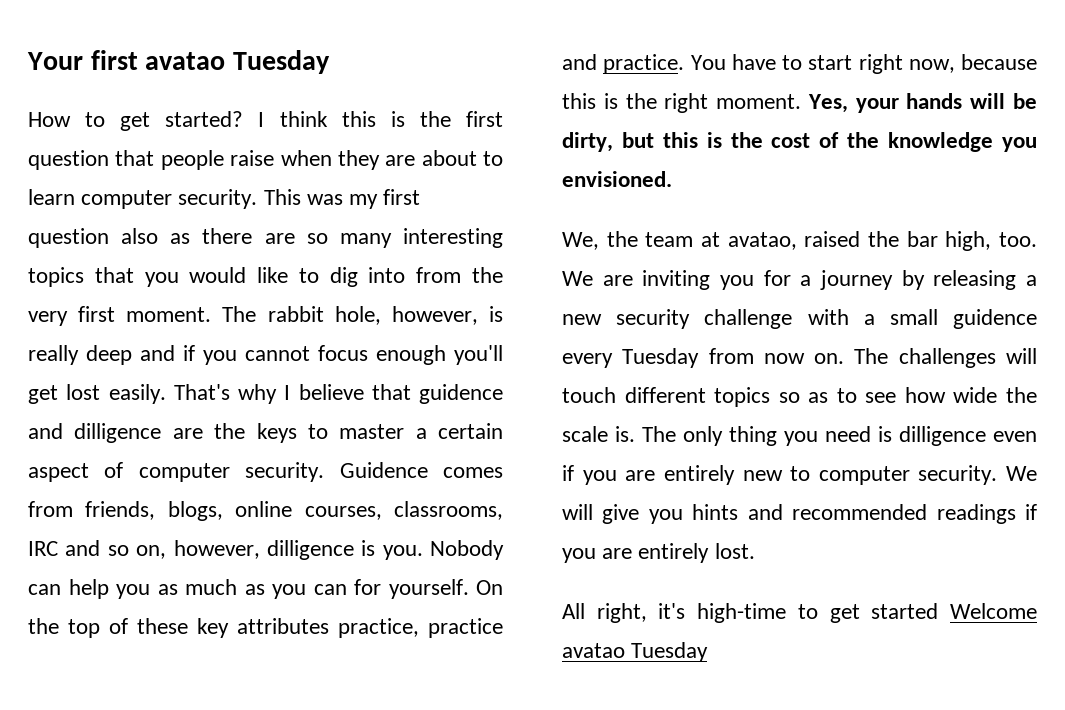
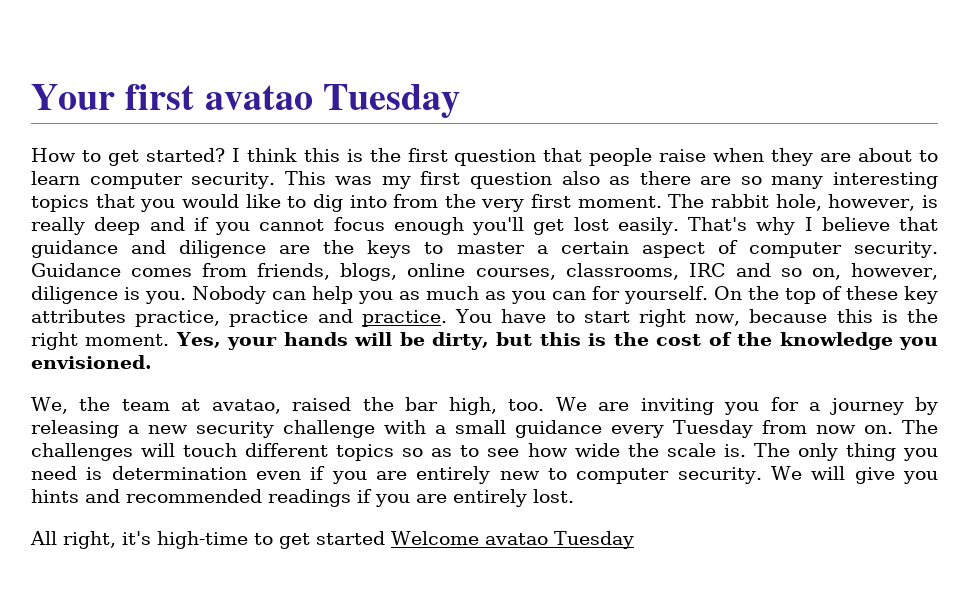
[419,384,503,404] [28,423,162,443] guidence and dilligence -> [31,240,267,258] guidance and diligence
[339,462,428,478] Guidence -> [31,263,121,277] Guidance
[266,540,354,560] dilligence -> [31,286,118,304] diligence
[953,309,1037,329] guidence -> [515,420,602,438] guidance
[899,426,986,446] dilligence -> [111,466,247,480] determination

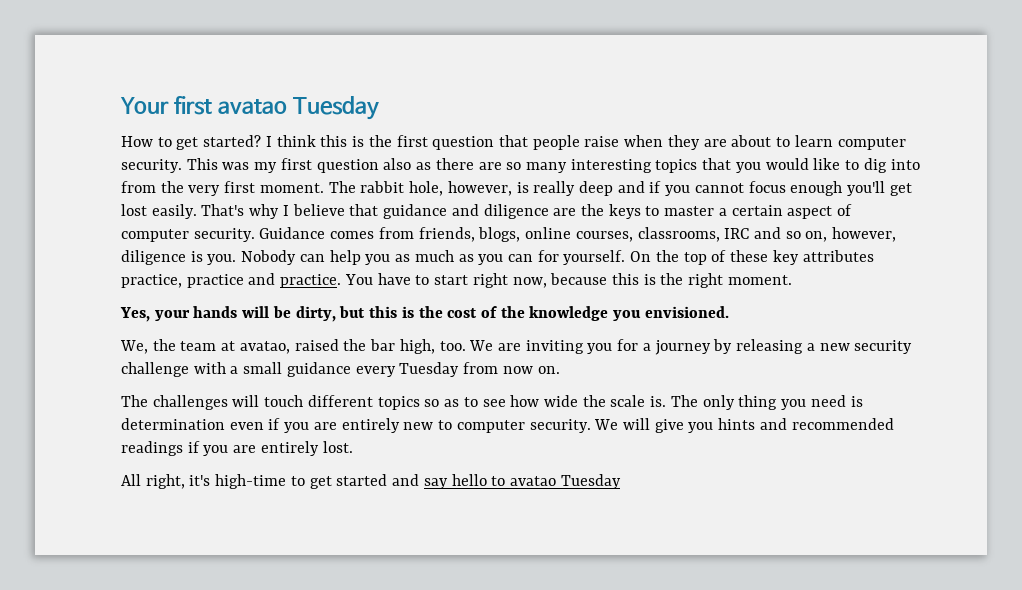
(170, 340) none -> (792, 280) //
(893, 429) none -> (560, 370) //
[391,531,479,545] Welcome -> [392,474,506,489] and say hello to

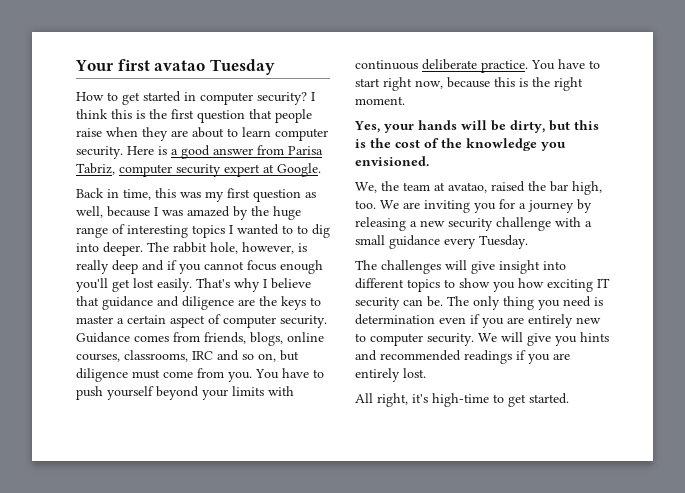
[203,135,262,147] started? -> [143,91,307,105] started in computer security?
[186,158,920,173] [121,181,324,196] This was my first question also as there are so many interesting topics that you would like to dig into from the very first moment. -> [127,145,323,159] [76,163,321,177] [76,188,316,202] [76,206,301,220] [76,224,330,238] [76,242,143,256] Here is a good answer from Parisa Tabriz, computer security expert at Google. // Back in time, this was my first question as well, because I was amazed by the huge range of interesting topics I wanted to to dig into deeper.
[832,227,897,242] [121,250,874,265] [121,273,276,288] however, diligence is you. Nobody can help you as much as you can for yourself. On the top of these key attributes practice, practice and -> [280,350,299,361] [76,368,324,382] [76,386,294,400] [355,59,477,70] but diligence must come from you. You have to push yourself beyond your limits with continuous deliberate
[399,362,560,377] Tuesday from now on. -> [479,235,528,249] Tuesday.
[264,395,667,410] touch different topics so as to see how wide the scale is. -> [471,260,566,274] [355,278,610,292] [355,296,443,310] give insight into different topics to show you how exciting IT security can be.
[336,474,621,489] started and say hello to avatao Tuesday -> [529,393,569,404] started.

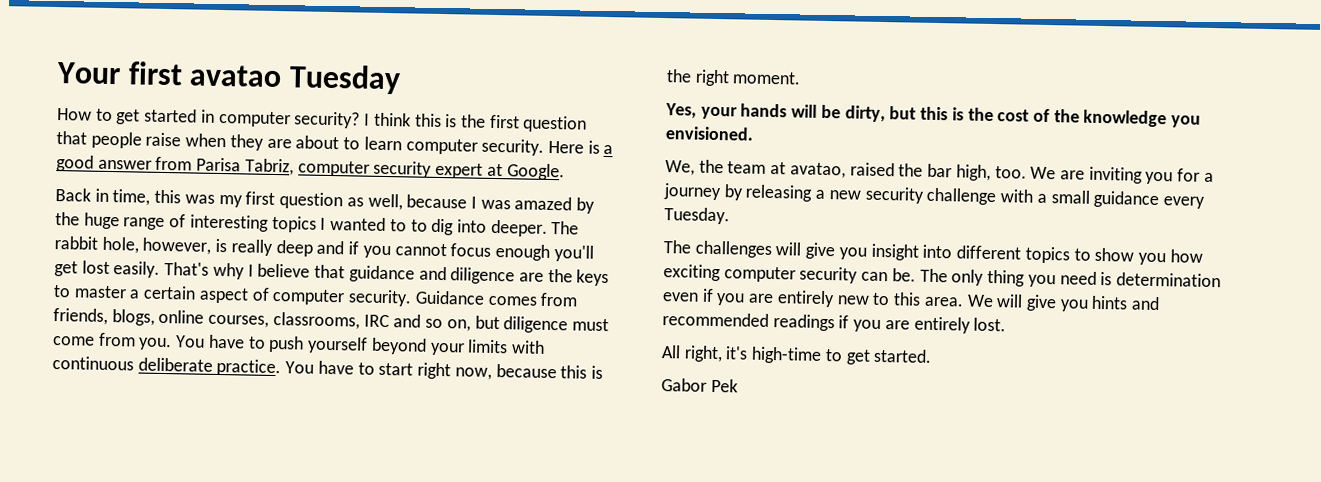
(495, 267) none -> [838,247,867,260] you
[597,278,610,288] IT -> [723,266,796,283] computer
[370,333,474,346] computer security. -> [893,292,964,307] this area.
(569, 398) none -> [661,378,738,393] // Gabor Pek

